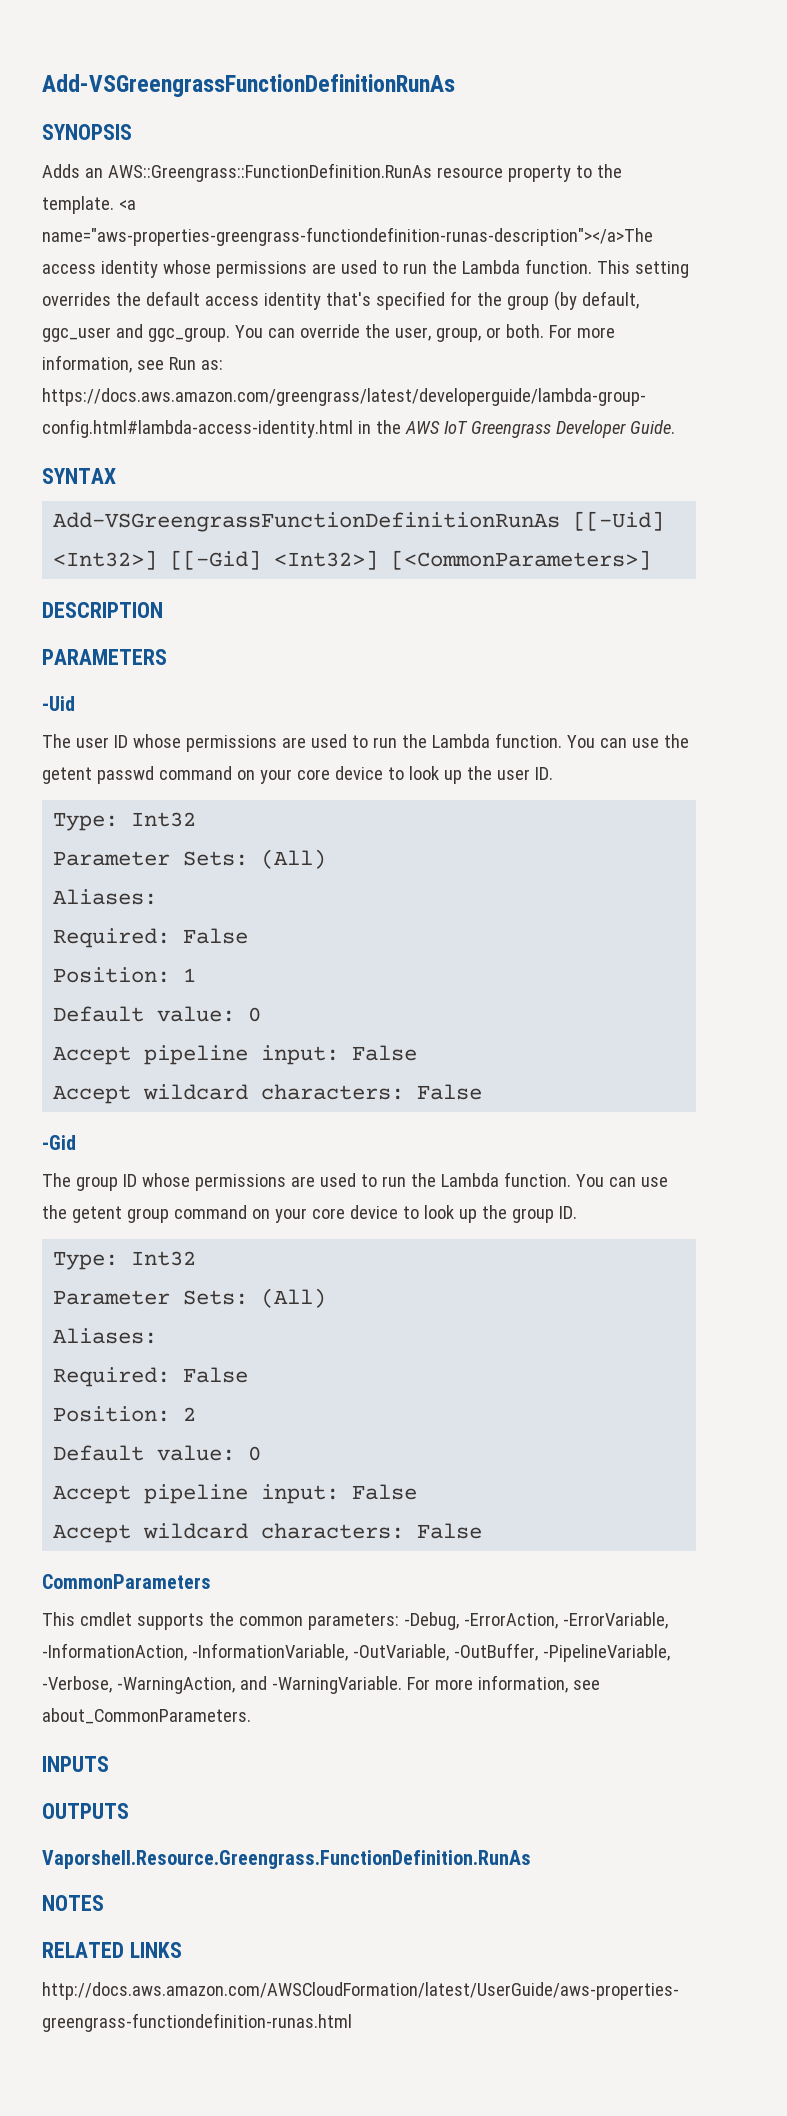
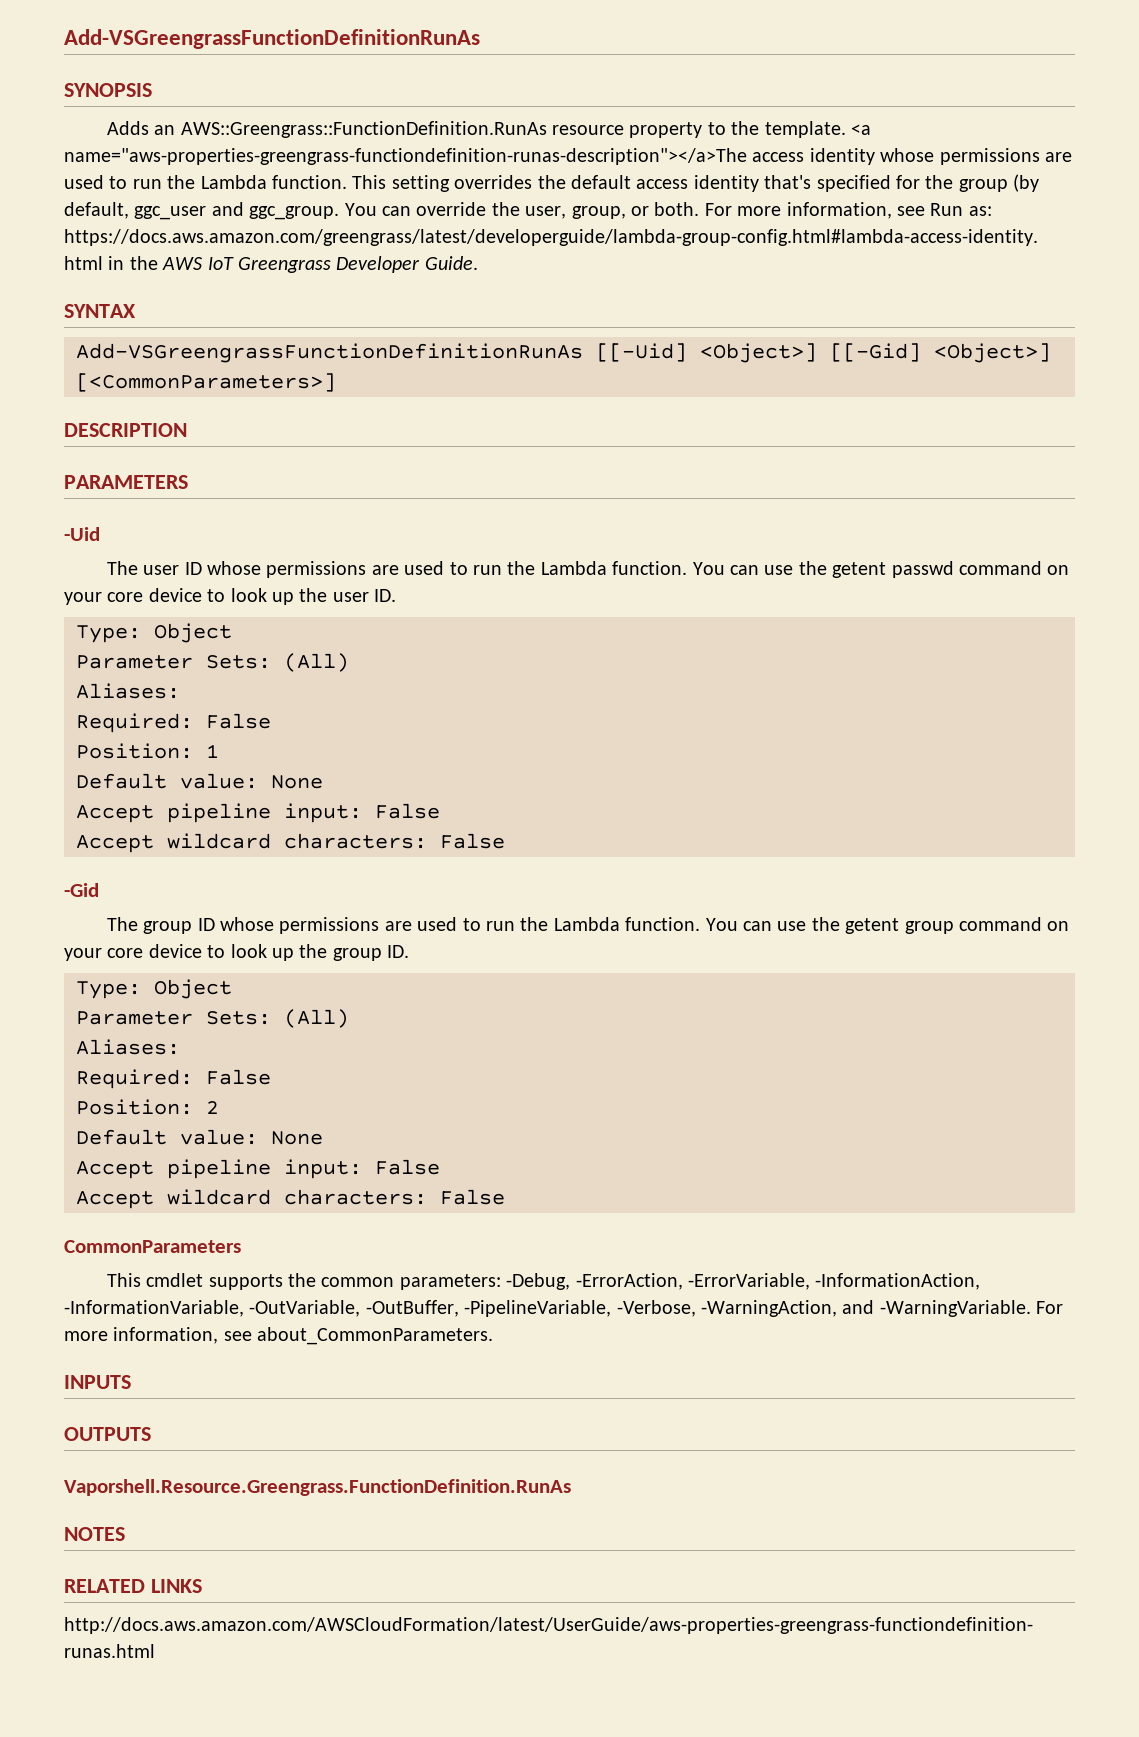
[53,550,379,570] <Int32>] [[-Gid] <Int32>] -> [700,343,1051,363] <Object>] [[-Gid] <Object>]
[131,812,197,827] Int32 -> [154,623,232,643] Object
[157,1006,262,1022] value: 0 -> [180,773,323,789] value: None
[131,1251,197,1266] Int32 -> [154,979,232,999] Object
[157,1445,262,1461] value: 0 -> [180,1129,323,1145] value: None

